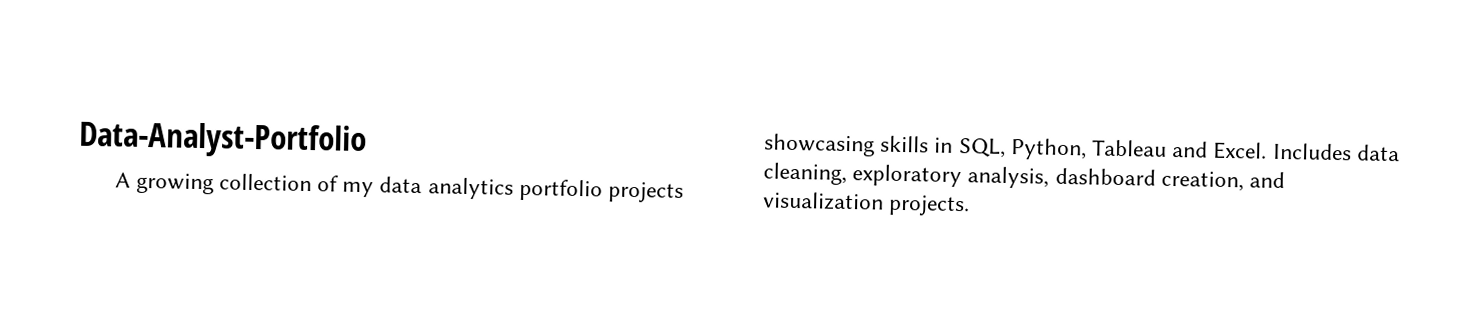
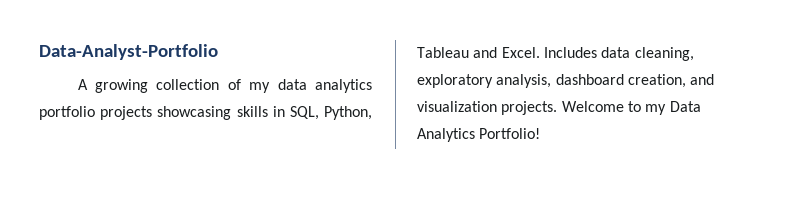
(971, 205) none -> [561,101,701,115] [417,128,541,142] Welcome to my Data Analytics Portfolio!

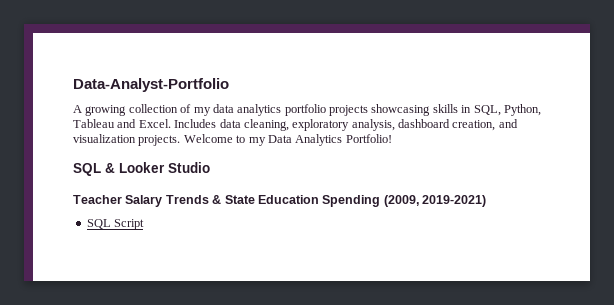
(541, 133) none -> [73,162,210,176] [73,195,486,207] [86,219,145,230] // SQL & Looker Studio // Teacher Salary Trends & State Education Spending (2009, 2019-2021) // SQL Script

